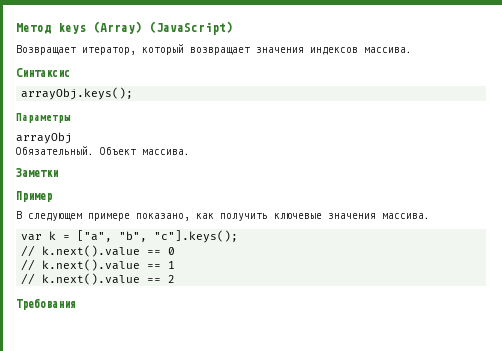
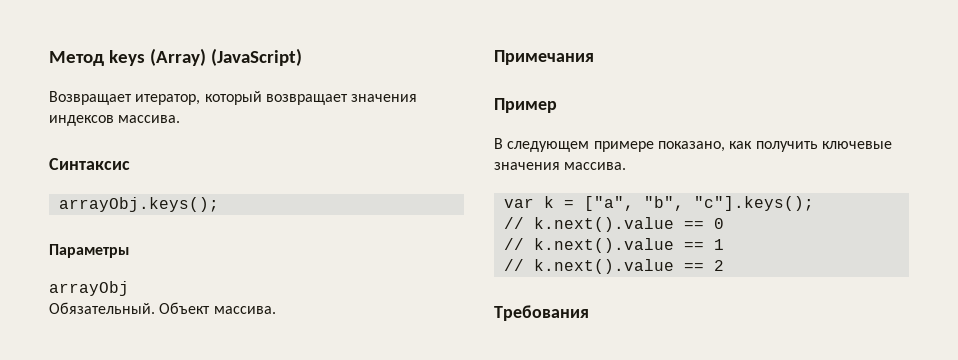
[16,168,58,177] Заметки -> [494,50,594,65] Примечания

